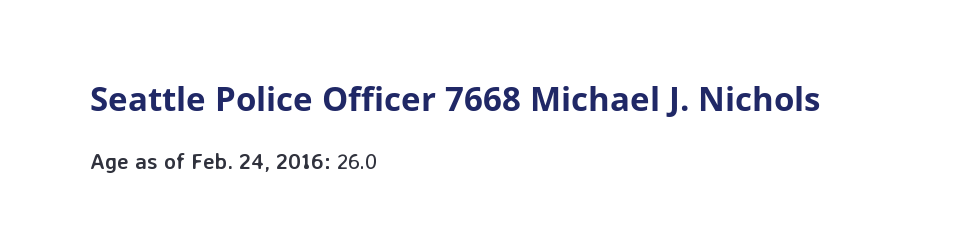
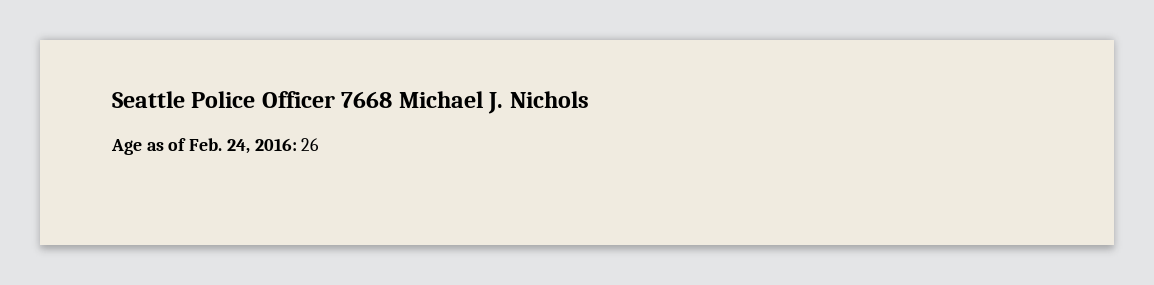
[336,154,377,169] 26.0 -> [301,138,320,151] 26

